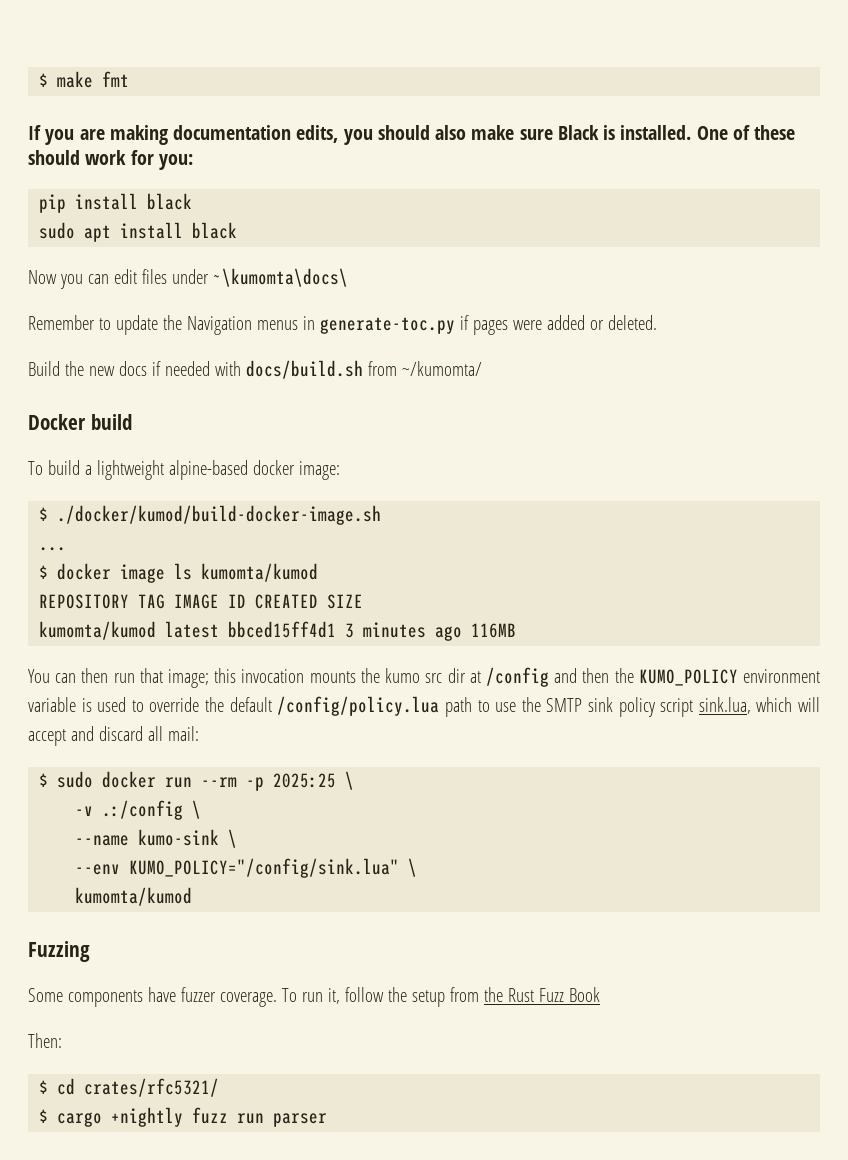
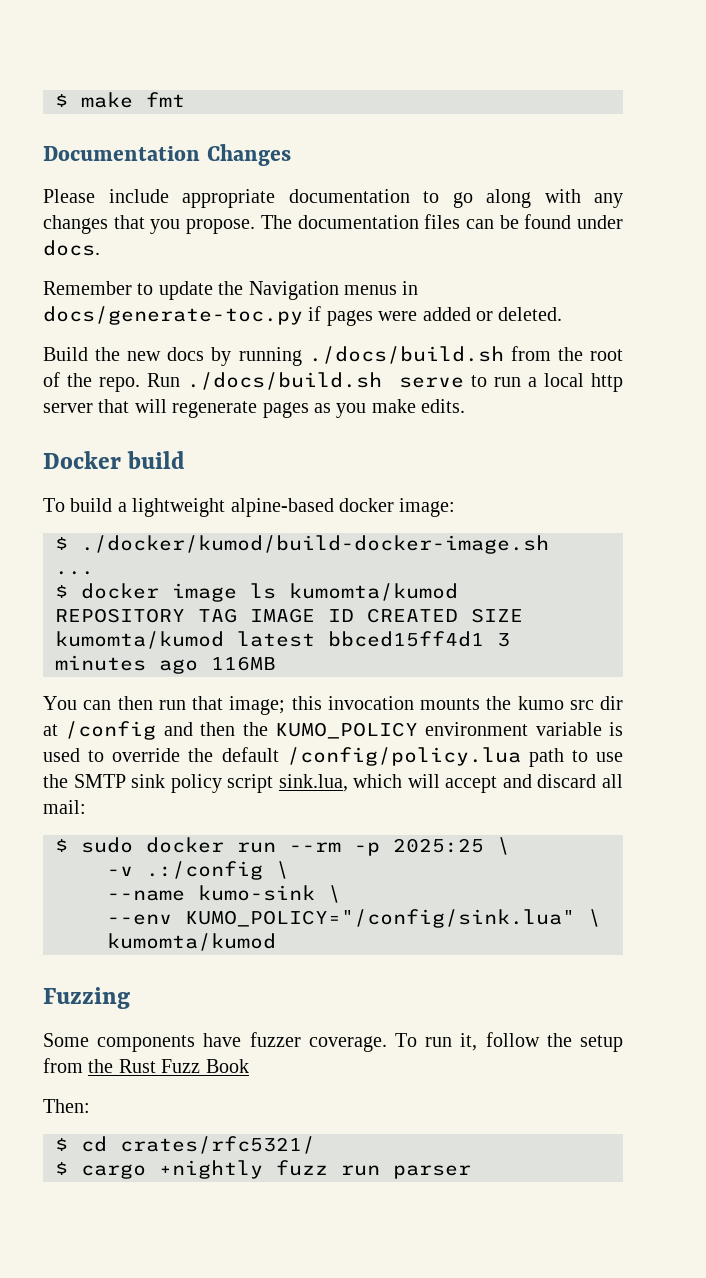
[28,125,796,145] [28,150,193,170] [39,193,193,213] [39,222,238,242] [28,268,348,289] If you are making documentation edits, you should also make sure Black is installed. One of these should work for you: // pip install black // sudo apt install black // Now you can edit files under ~\kumomta\docs\ -> [43,144,291,166] [43,189,623,208] [43,214,623,234] [43,240,100,256] Documentation Changes // Please include appropriate documentation to go along with any changes that you propose. The documentation files can be found under docs.
[319,317,455,334] generate-toc.py -> [43,306,303,325] docs/generate-toc.py
[151,360,482,379] if needed with docs/build.sh from ~/kumomta/ -> [211,346,623,366] [43,372,623,392] [43,399,466,418] by running ./docs/build.sh from the root of the repo. Run ./docs/build.sh serve to run a local http server that will regenerate pages as you make edits.

